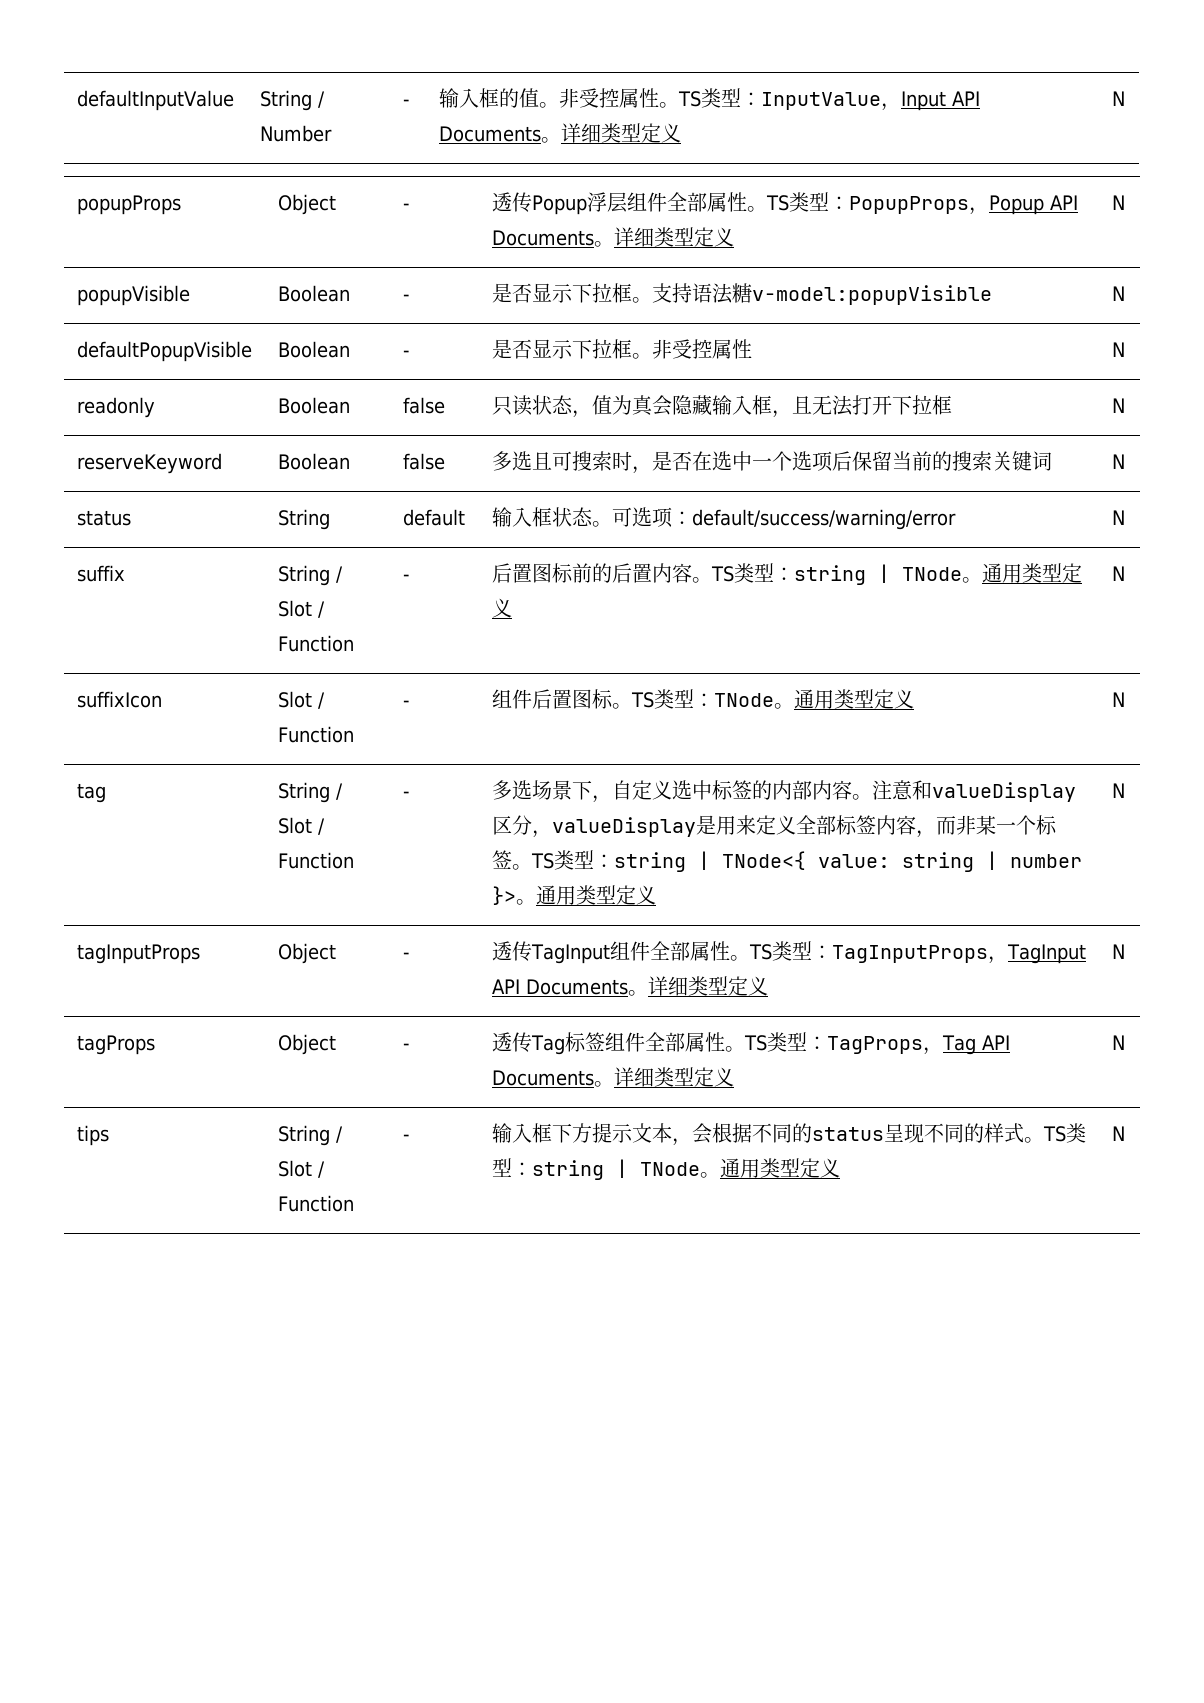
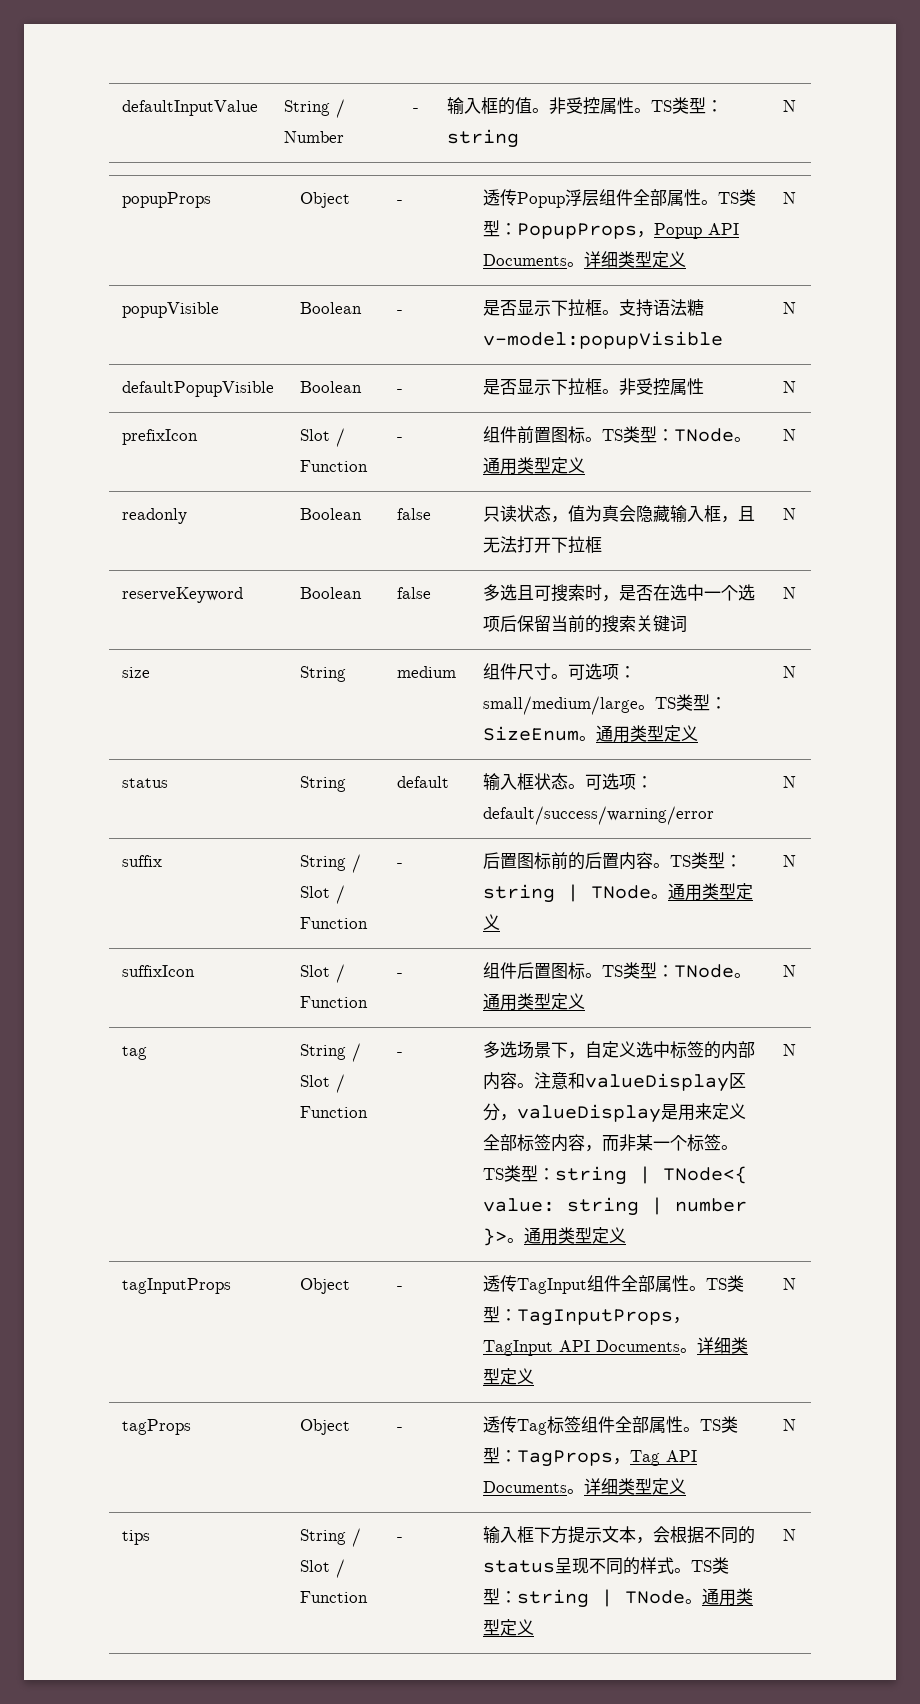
[760,91,980,111] [438,123,681,143] InputValue，Input API Documents。详细类型定义 -> [446,129,519,148] string
(1125, 349) none -> [121,429,198,445] [299,428,345,447] [299,460,368,472] [396,437,403,441] [482,426,751,444] [482,457,585,475] [782,429,796,441] // prefixIcon | Slot / Function | - | 组件前置图标。TS类型：TNode。通用类型定义 | N
(1125, 461) none -> [121,667,150,678] [299,666,346,682] [396,666,456,678] [482,663,636,680] [482,694,727,715] [482,725,698,743] [782,666,796,678] // size | String | medium | 组件尺寸。可选项：small/medium/large。TS类型：SizeEnum。通用类型定义 | N

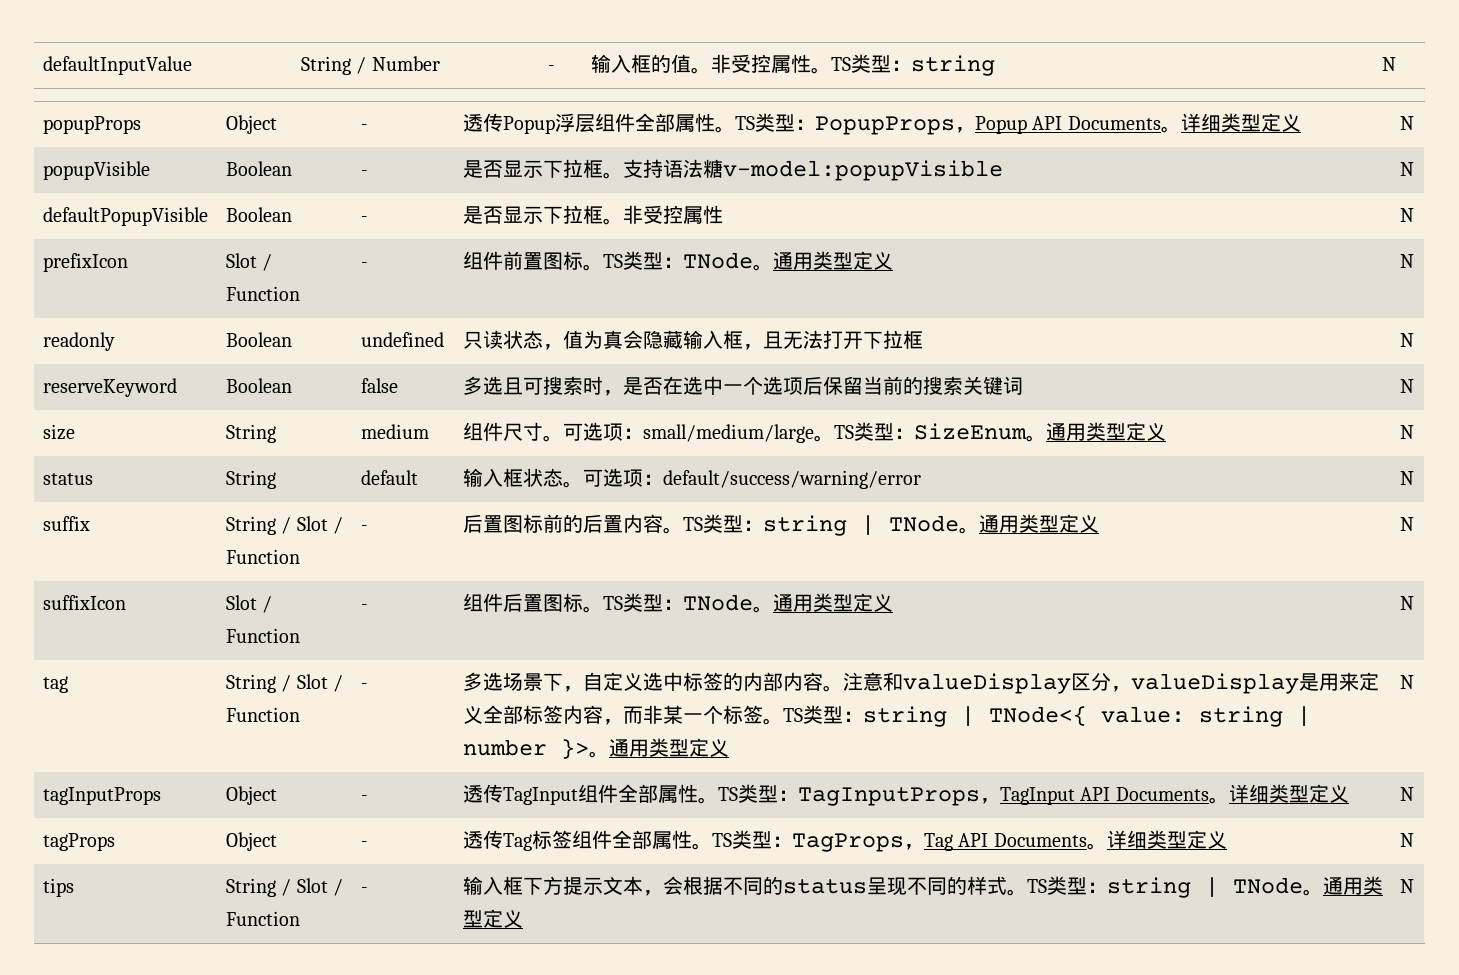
[396,508,431,520] false -> [360,332,444,347] undefined

